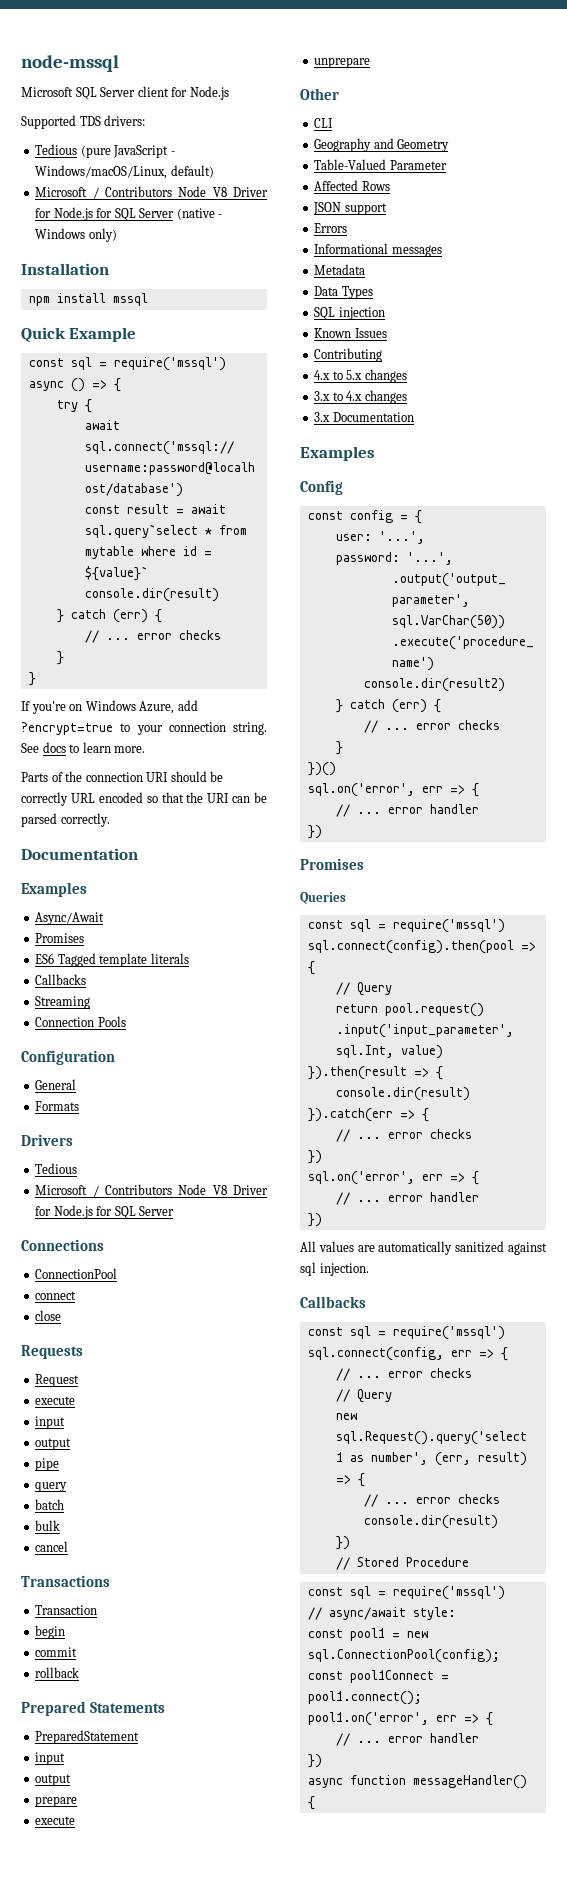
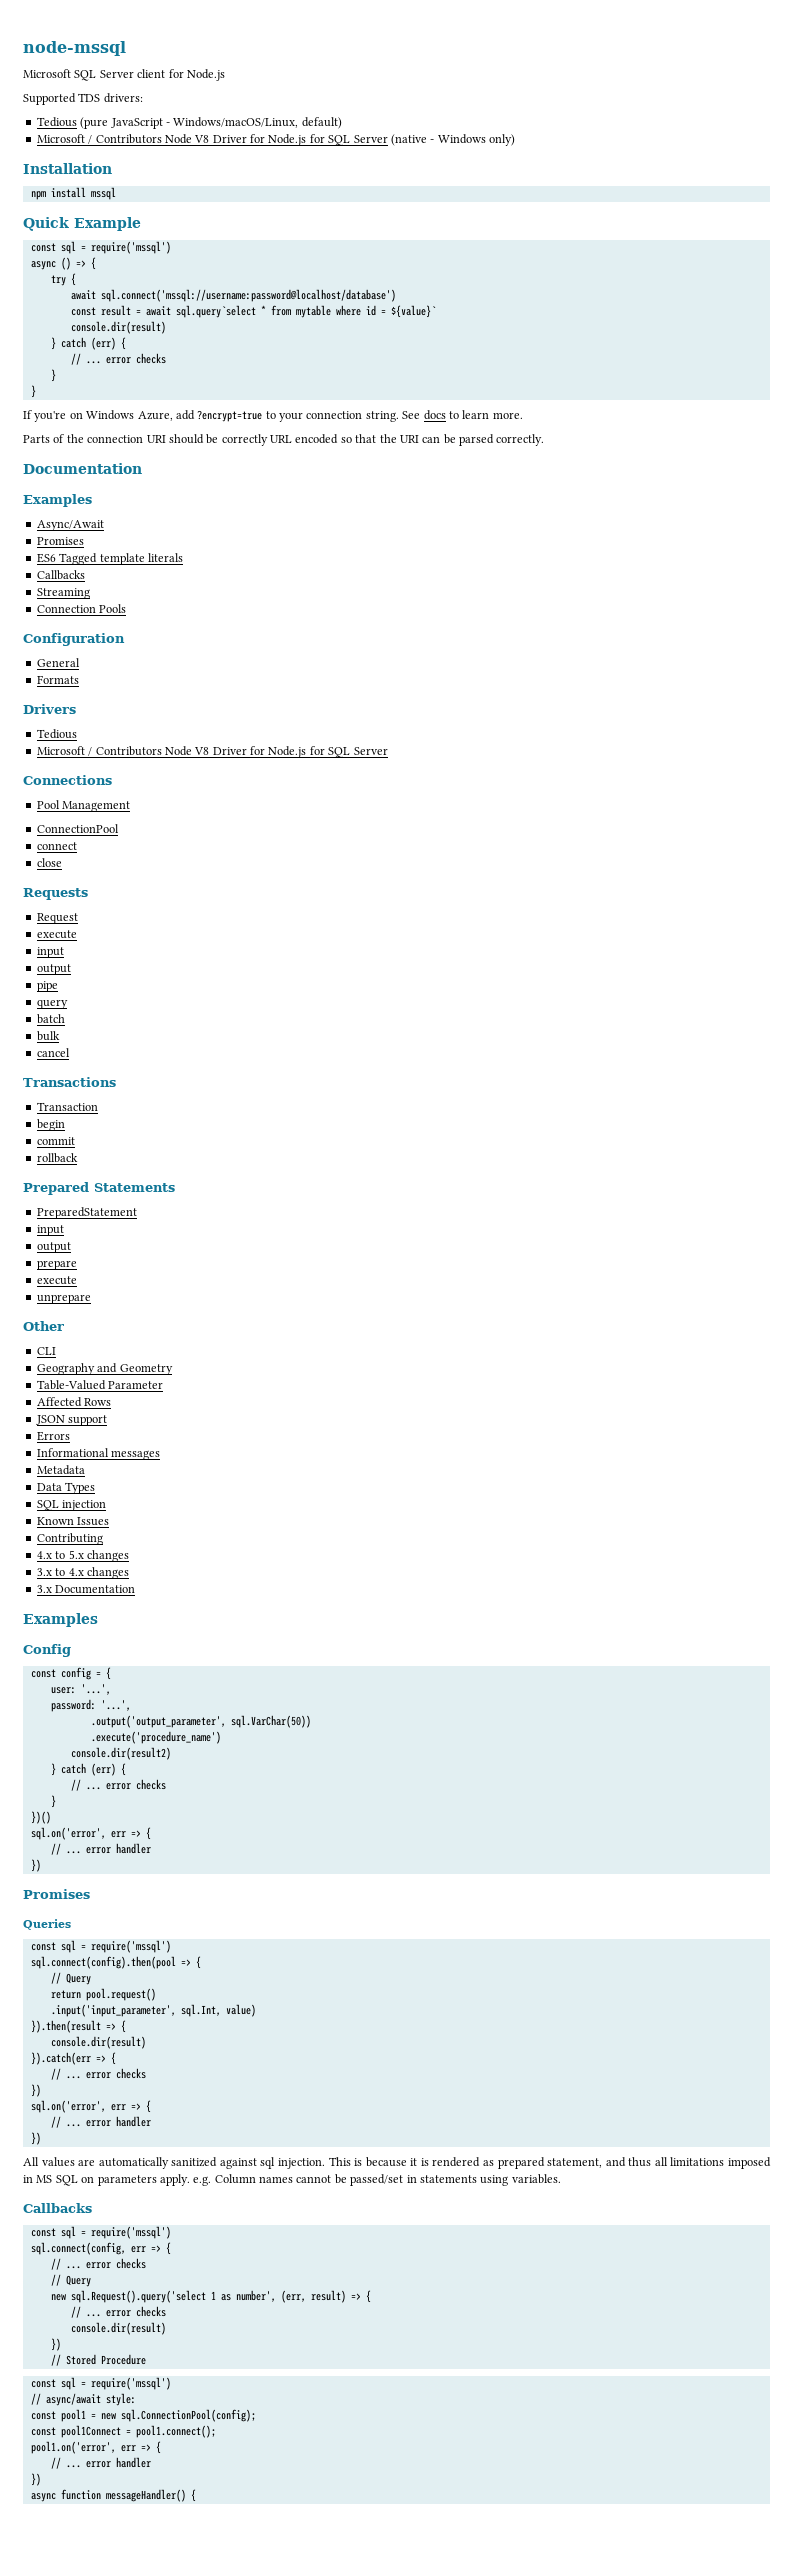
(104, 1245) none -> [36,800,131,812] // Pool Management
(369, 1269) none -> [328,2157,771,2169] [23,2174,561,2186] This is because it is rendered as prepared statement, and thus all limitations imposed in MS SQL on parameters apply. e.g. Column names cannot be passed/set in statements using variables.

